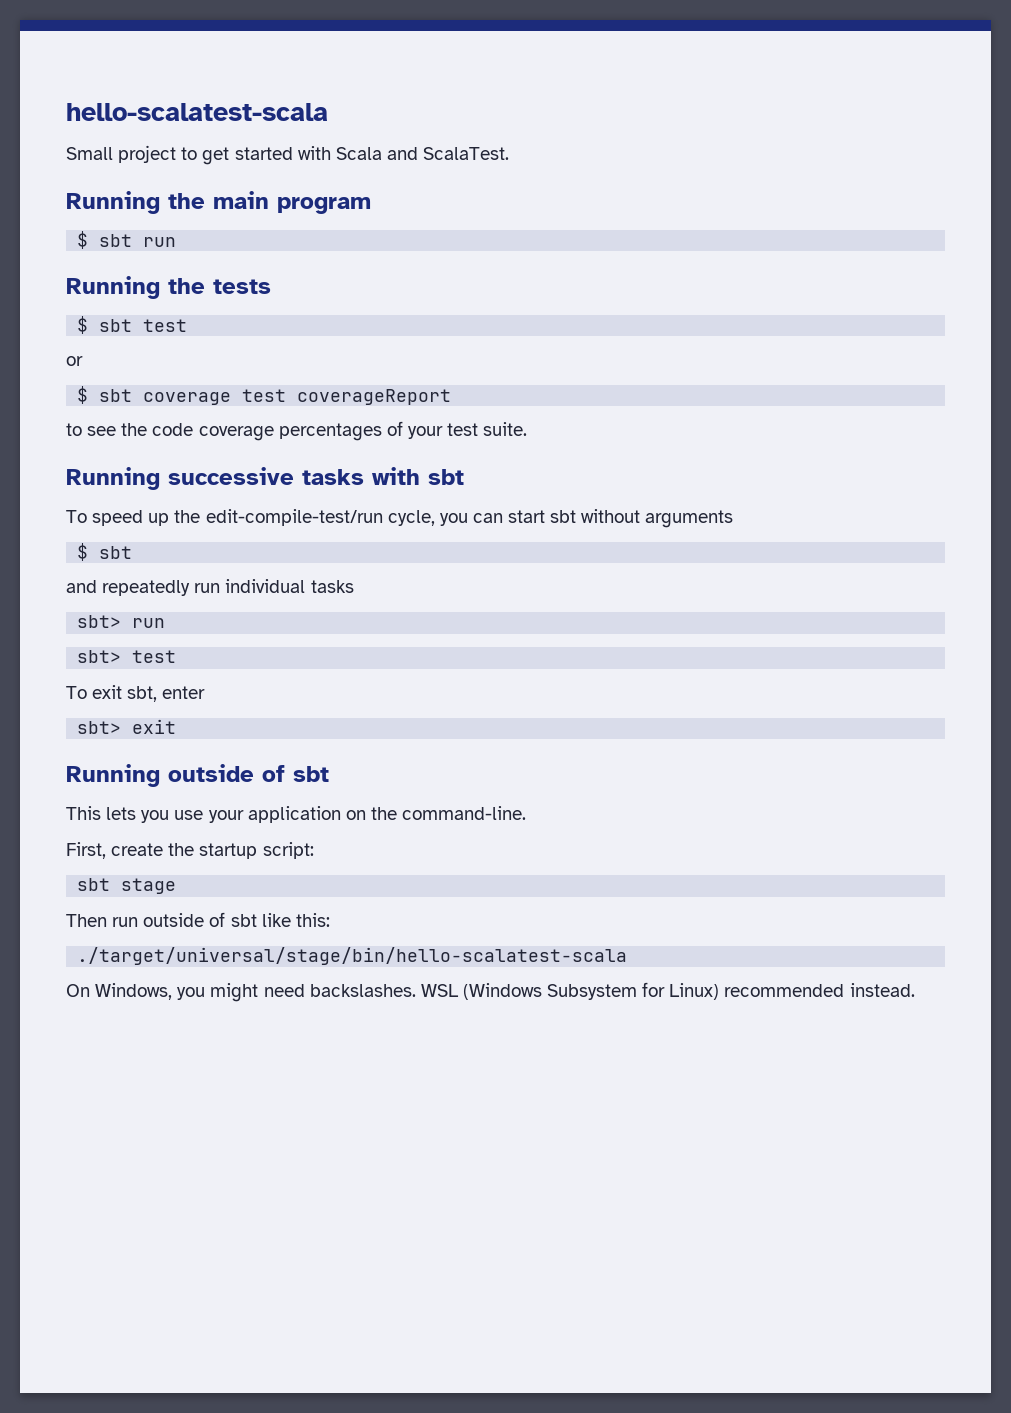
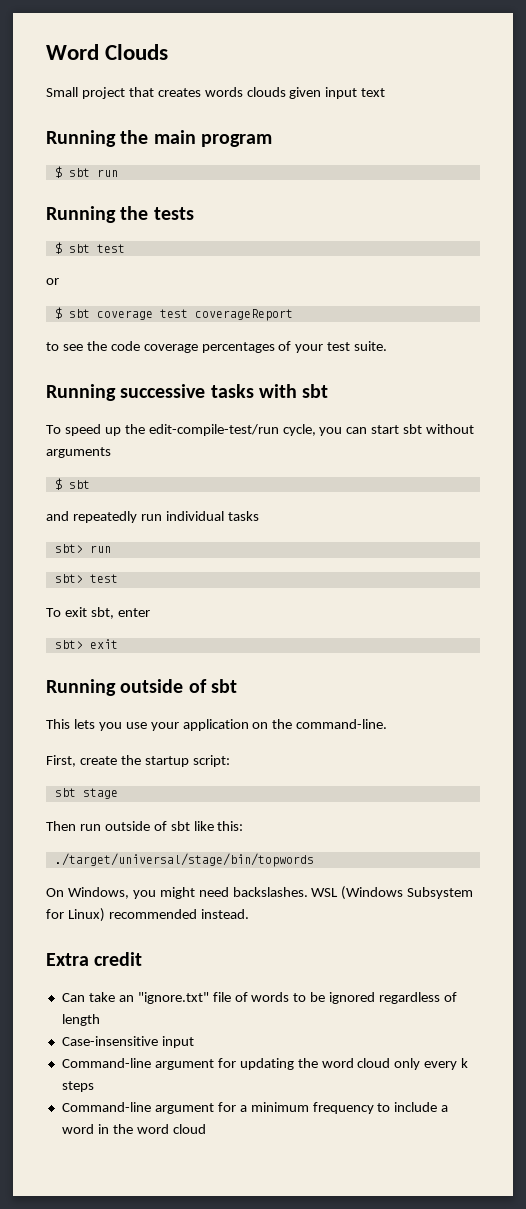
[66,103,328,121] hello-scalatest-scala -> [46,44,169,60] Word Clouds
[181,146,510,165] to get started with Scala and ScalaTest. -> [128,87,386,99] that creates words clouds given input text
[77,947,628,965] ./target/universal/stage/bin/hello-scalatest-scala -> [54,853,314,867] ./target/universal/stage/bin/topwords
(915, 990) none -> [46,952,143,966] [61,992,458,1004] [61,1014,100,1026] [61,1036,194,1048] [61,1058,469,1070] [61,1081,94,1092] [61,1102,449,1114] [61,1124,206,1134] // Extra credit // Can take an "ignore.txt" file of words to be ignored regardless of length // Case-insensitive input // Command-line argument for updating the word cloud only every k steps // Command-line argument for a minimum frequency to include a word in the word cloud

